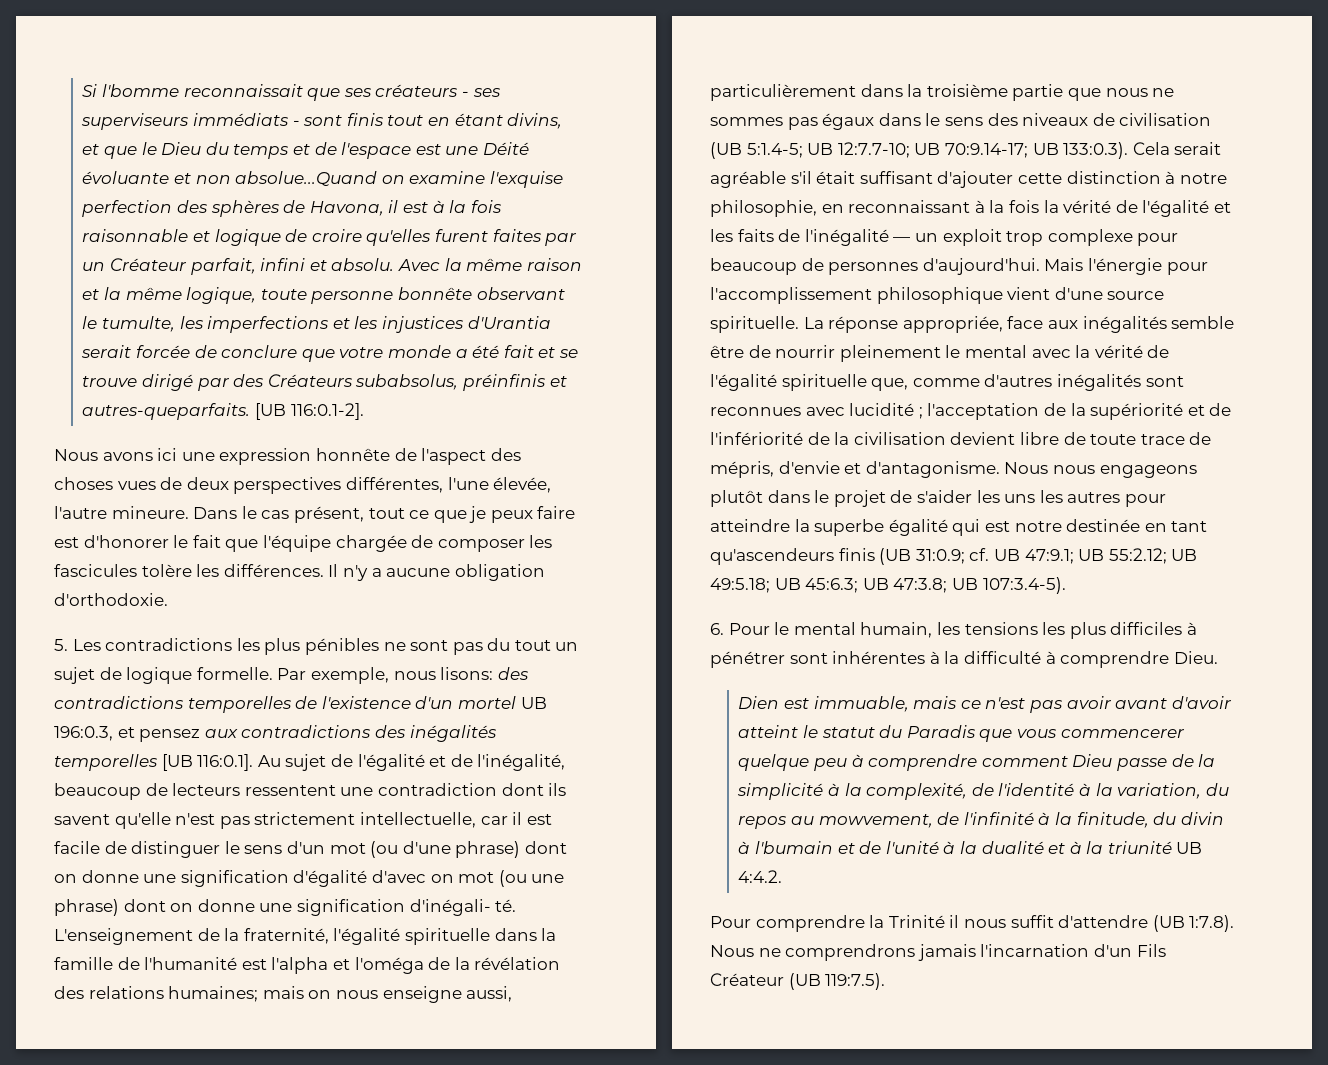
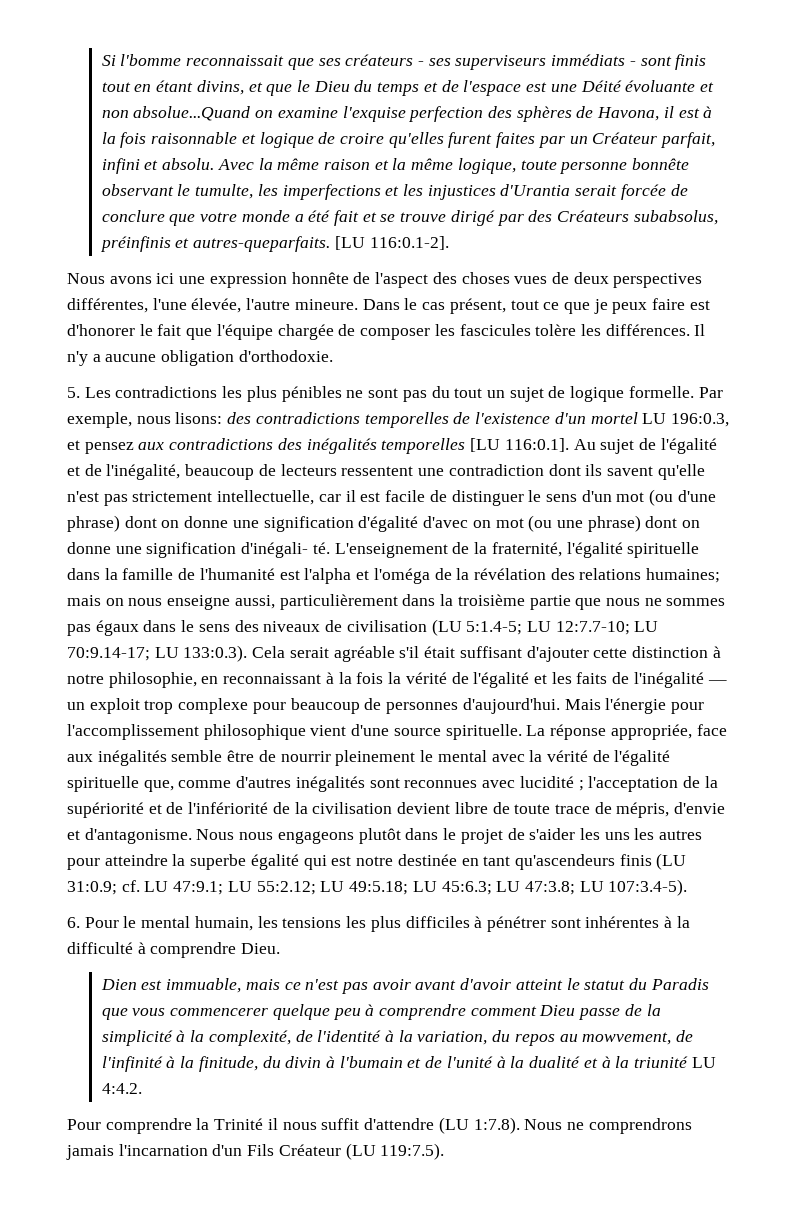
[255,403,287,420] [UB -> [334,236,365,250] [LU
[520,697,547,709] UB -> [642,413,667,424] LU
[161,754,193,771] [UB -> [470,438,501,452] [LU
[710,142,1059,159] (UB 5:1.4-5; UB 12:7.7-10; UB 70:9.14-17; UB -> [431,619,659,636] [67,647,179,661] (LU 5:1.4-5; LU 12:7.7-10; LU 70:9.14-17; LU
[879,548,912,565] (UB -> [656,853,687,870] (LU
[993,548,1198,564] [710,578,978,593] UB 47:9.1; UB 55:2.12; UB 49:5.18; UB 45:6.3; UB 47:3.8; UB -> [144,881,604,895] LU 47:9.1; LU 55:2.12; LU 49:5.18; LU 45:6.3; LU 47:3.8; LU
[1176,842,1203,854] UB -> [691,1057,716,1068] LU
[1152,915,1185,932] (UB -> [438,1117,469,1134] (LU
[788,973,821,990] (UB -> [345,1143,376,1160] (LU

